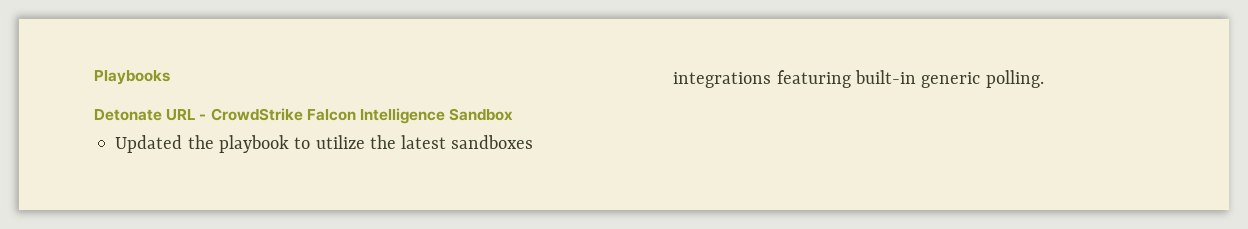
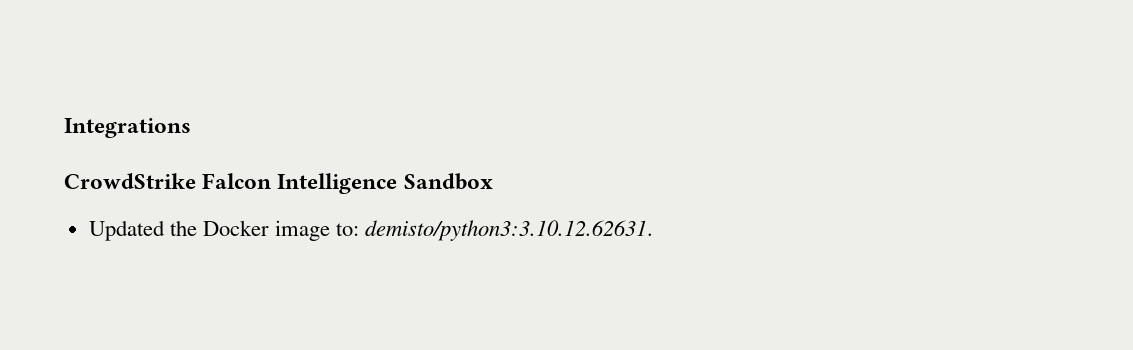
[94,70,170,85] [94,109,207,121] Playbooks // Detonate URL - -> [64,118,191,138] Integrations //
[218,135,534,153] [673,70,1044,88] playbook to utilize the latest sandboxes integrations featuring built-in generic polling. -> [202,220,654,241] Docker image to: demisto/python3:3.10.12.62631.

